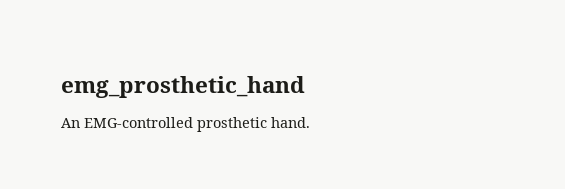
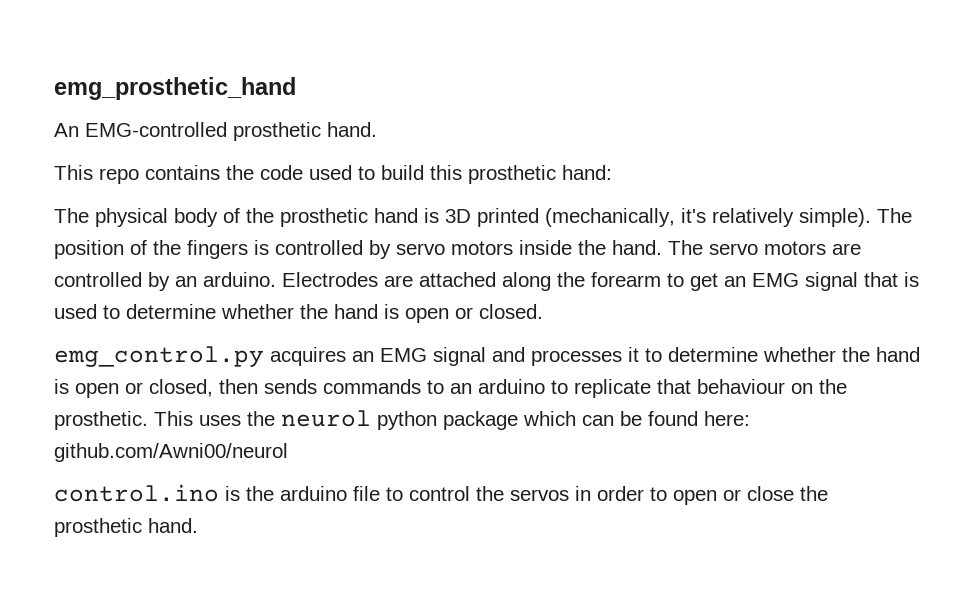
(310, 122) none -> [54,165,612,184] [54,208,912,227] [54,240,861,259] [54,272,919,291] [54,304,543,323] [54,346,920,367] [54,379,847,398] [54,410,750,430] [54,443,288,462] [54,484,828,505] [54,518,198,537] // This repo contains the code used to build this prosthetic hand: // The physical body of the prosthetic hand is 3D printed (mechanically, it's relatively simple). The position of the fingers is controlled by servo motors inside the hand. The servo motors are controlled by an arduino. Electrodes are attached along the forearm to get an EMG signal that is used to determine whether the hand is open or closed. // emg_control.py acquires an EMG signal and processes it to determine whether the hand is open or closed, then sends commands to an arduino to replicate that behaviour on the prosthetic. This uses the neurol python package which can be found here: github.com/Awni00/neurol // control.ino is the arduino file to control the servos in order to open or close the prosthetic hand.

